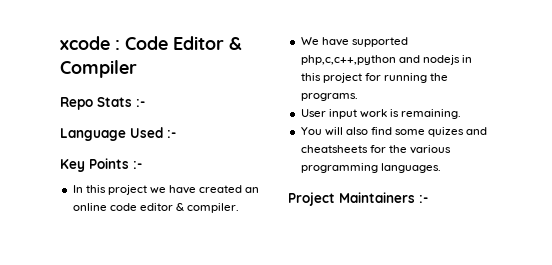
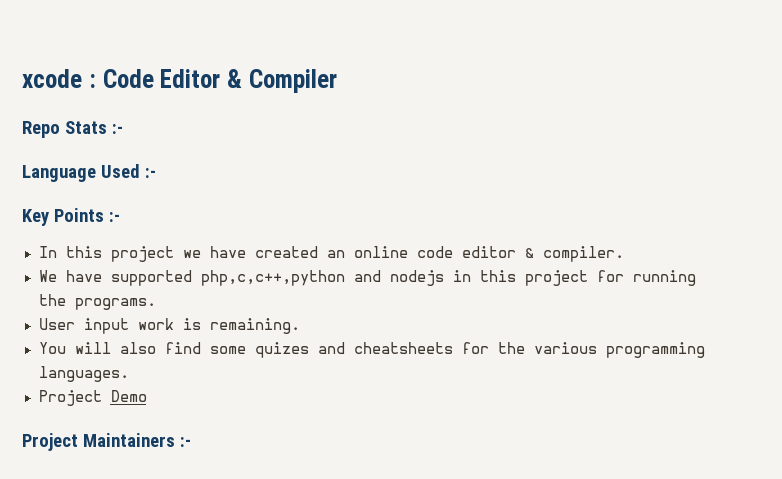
(441, 168) none -> [38,390,147,406] // Project Demo

